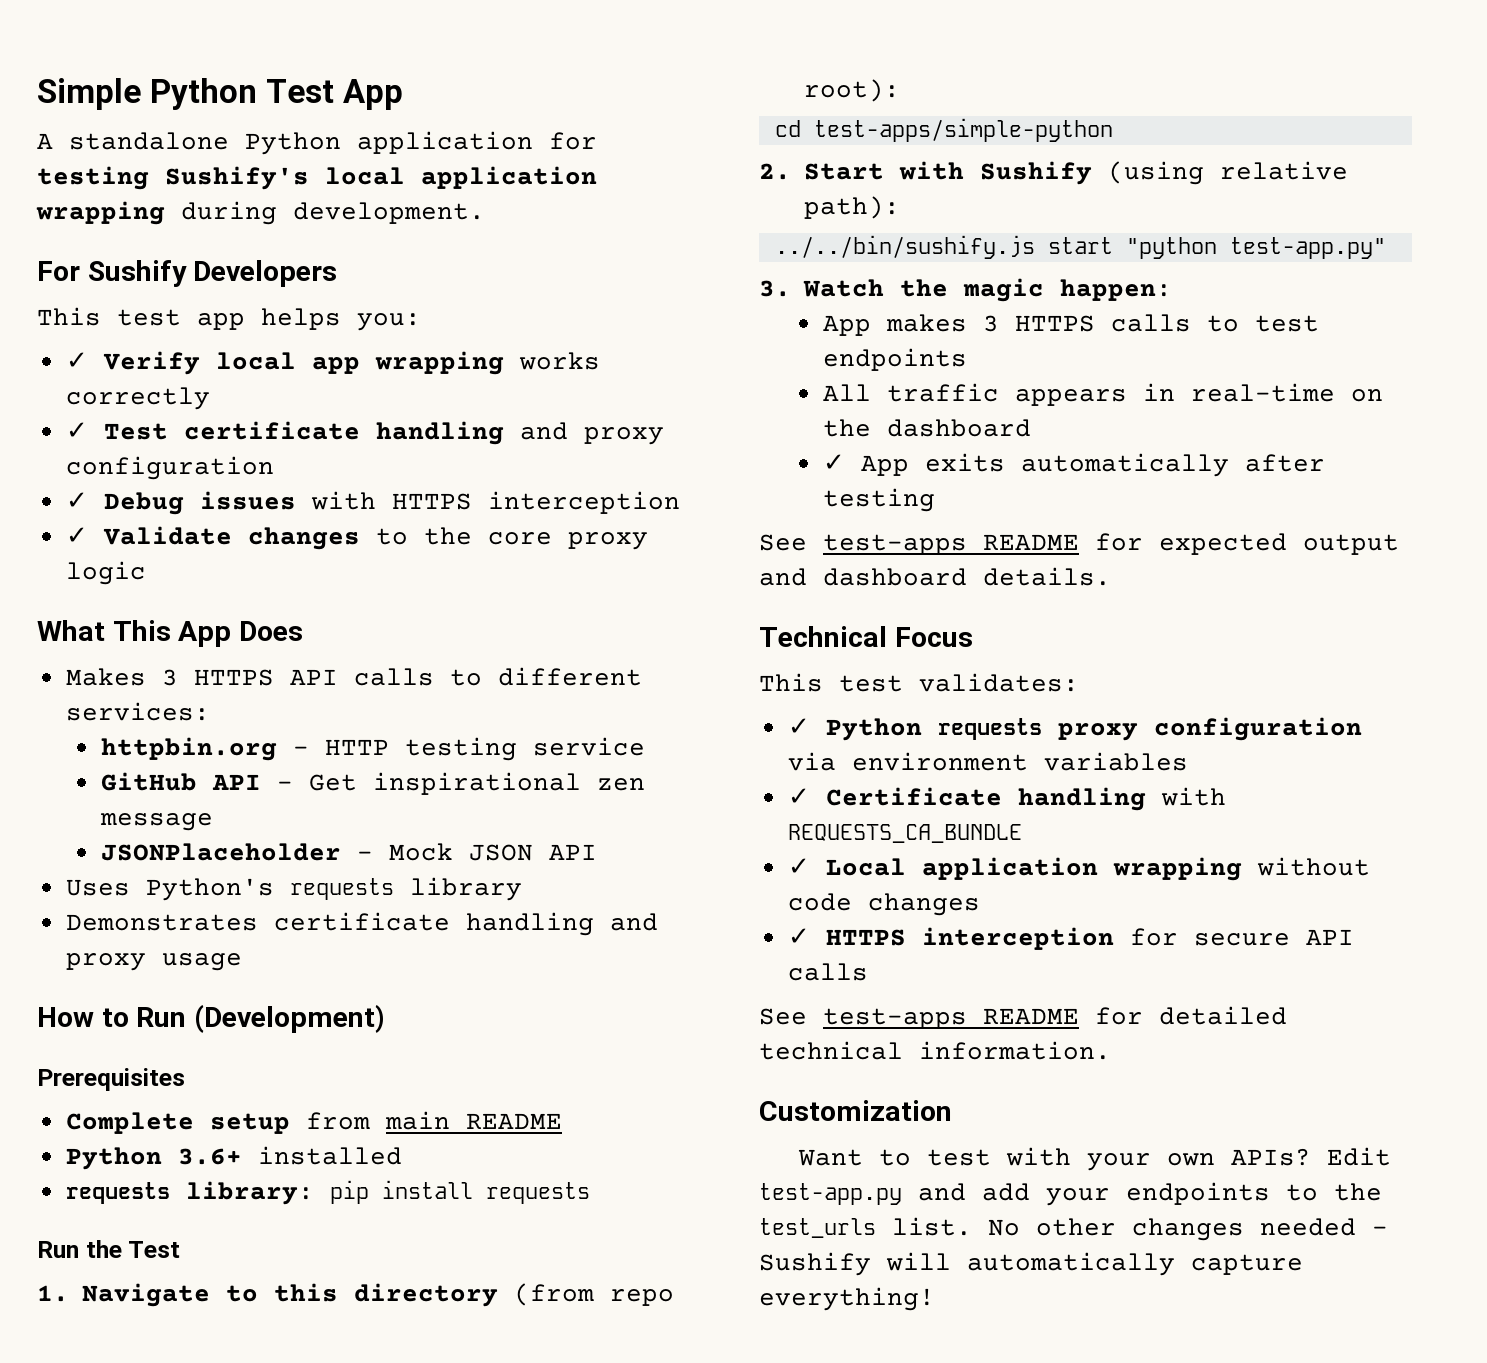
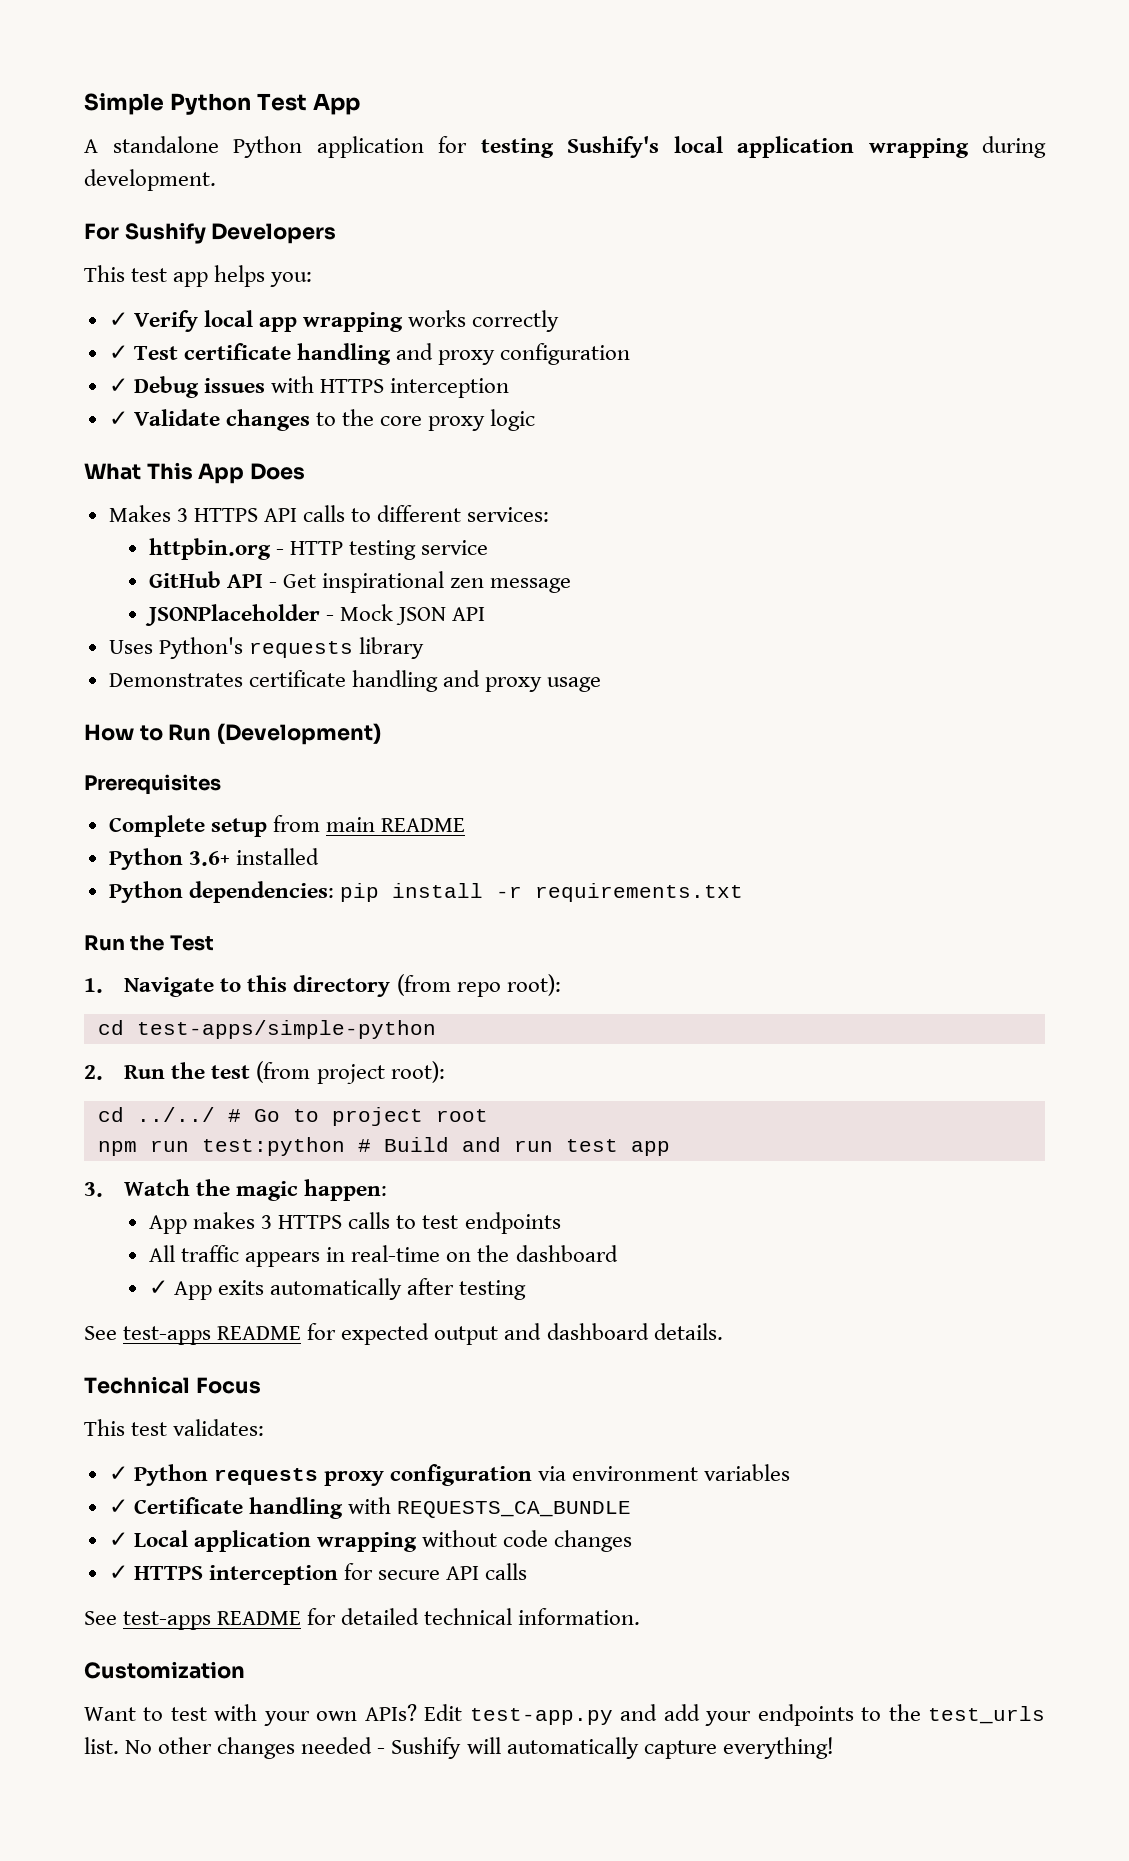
[65,1180,590,1205] requests library: pip install requests -> [108,881,743,903] Python dependencies: pip install -r requirements.txt
[804,161,1348,185] [804,196,900,219] [774,235,1386,259] Start with Sushify (using relative path): // ../../bin/sushify.js start "python test-app.py" -> [124,1061,445,1084] [97,1107,488,1126] [97,1137,670,1156] Run the test (from project root): // cd ../../ # Go to project root // npm run test:python # Build and run test app

